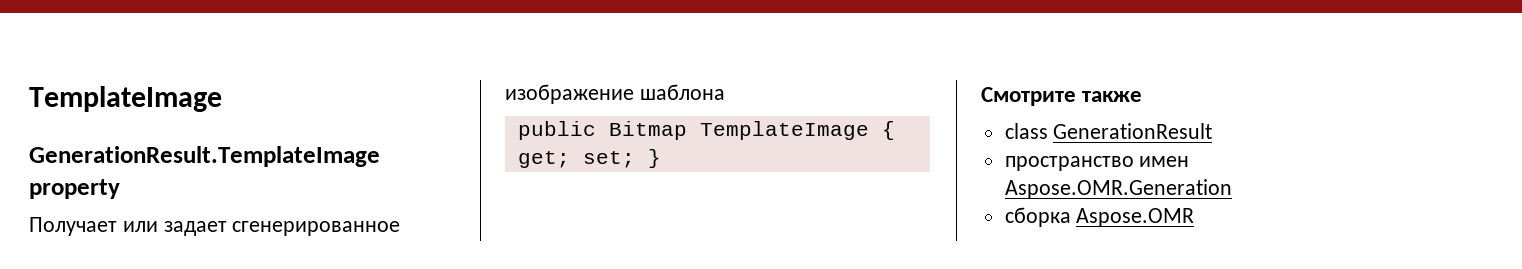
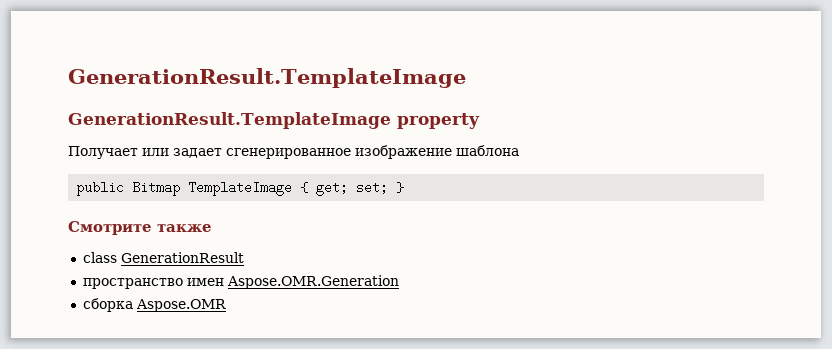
[29,86,222,112] TemplateImage -> [68,68,466,88] GenerationResult.TemplateImage

